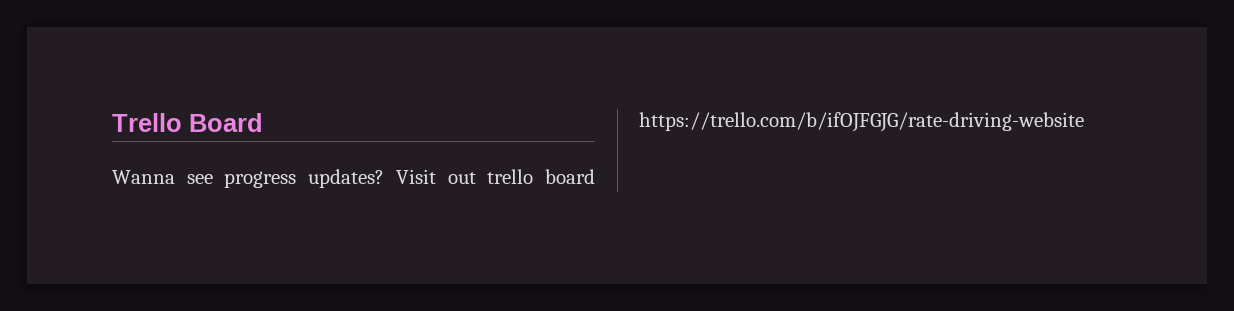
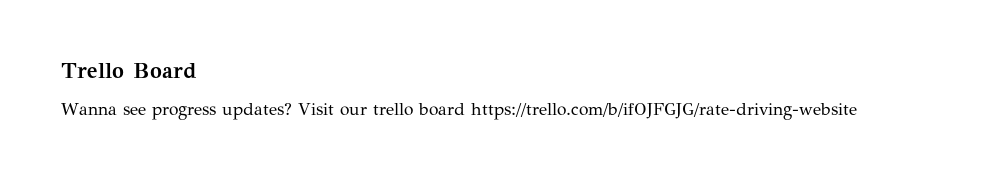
[447,172,476,184] out -> [339,106,367,116] our

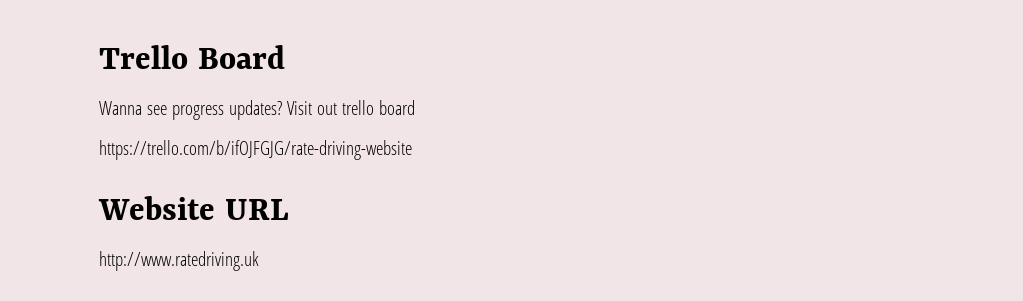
[339,106,367,116] our -> [316,103,337,115] out
(465, 109) none -> (415, 107) //
(857, 111) none -> [98,196,289,220] [99,251,259,271] // Website URL // http://www.ratedriving.uk

